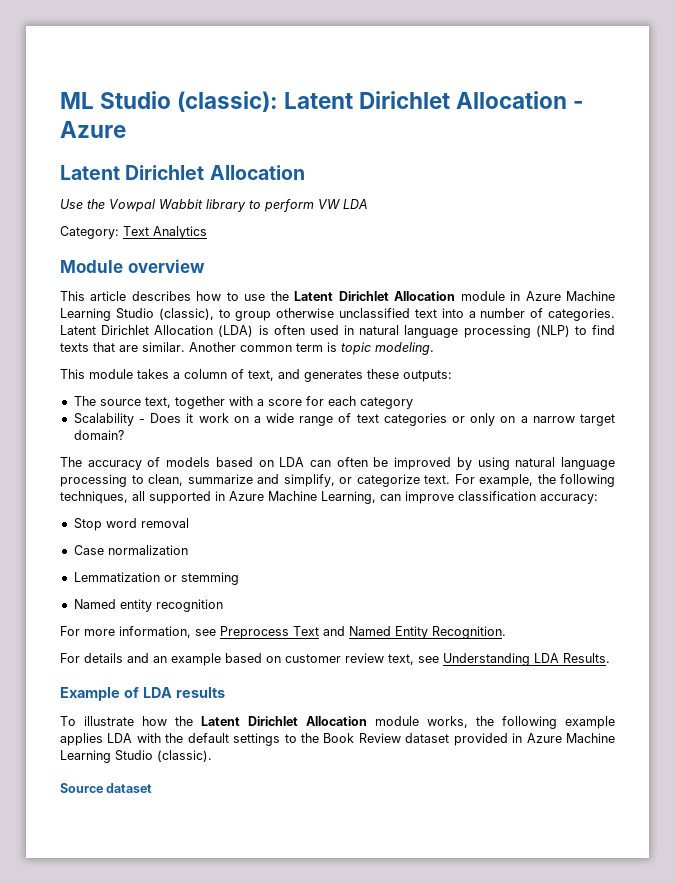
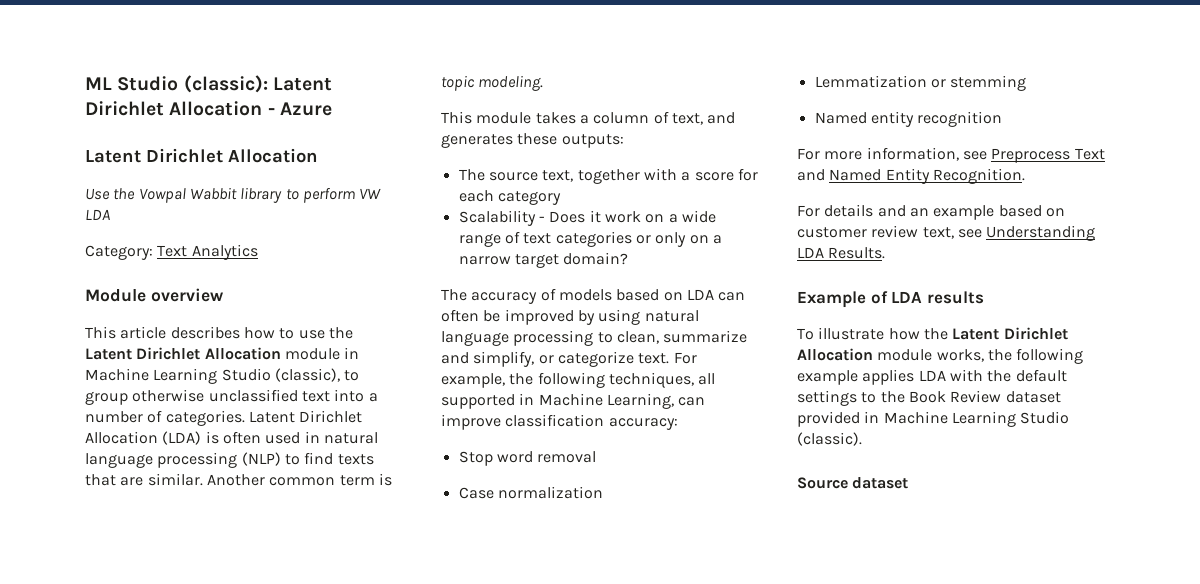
[525,291,561,301] Azure -> (360, 353) none
[229,491,264,501] Azure -> (535, 399) none
[526,733,562,743] Azure -> (880, 417) none

